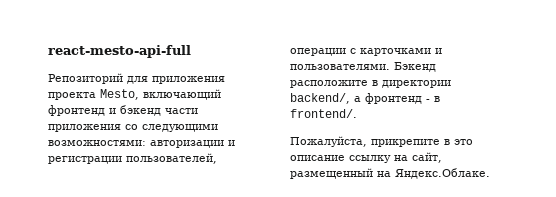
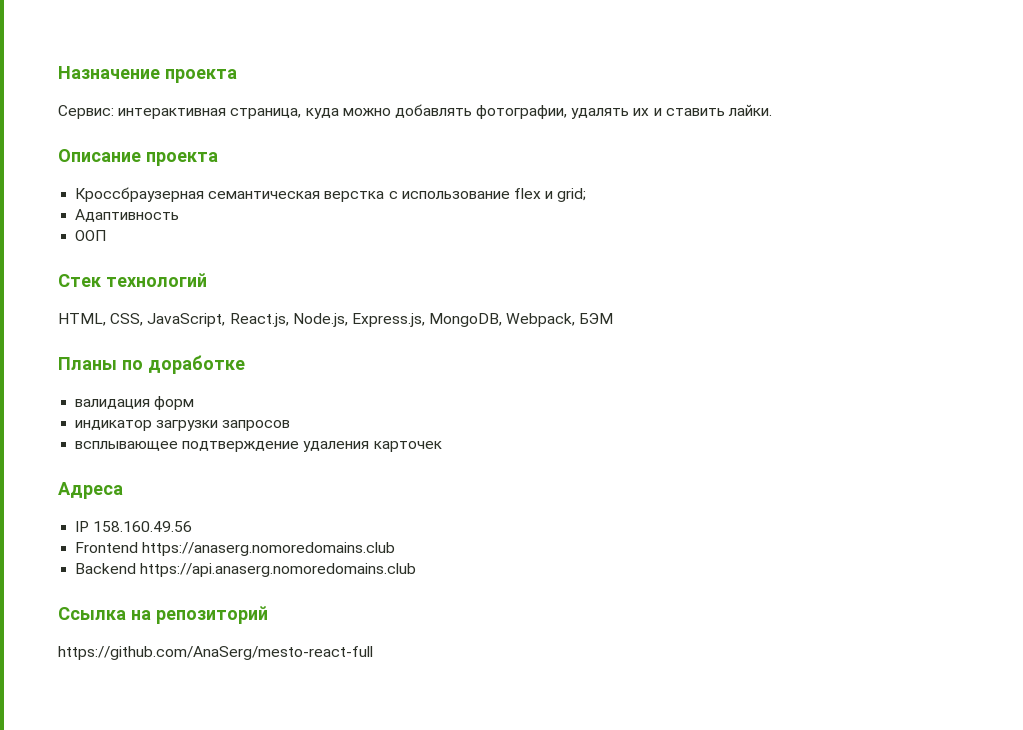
[48,45,191,58] [48,73,225,84] [48,89,221,100] [48,105,198,116] [48,124,218,132] [48,140,235,148] [48,153,217,164] [290,48,442,56] [290,62,436,72] [290,80,451,88] [290,93,440,104] [290,109,357,118] [290,136,473,147] [290,152,442,163] [290,168,490,179] react-mesto-api-full // Репозиторий для приложения проекта Mesto, включающий фронтенд и бэкенд части приложения со следующими возможностями: авторизации и регистрации пользователей, операции с карточками и пользователями. Бэкенд расположите в директории backend/, а фронтенд - в frontend/. // Пожалуйста, прикрепите в это описание ссылку на сайт, размещенный на Яндекс.Облаке. -> [58,66,237,83] [58,104,773,119] [58,149,218,166] [75,187,587,202] [75,209,180,222] [75,230,107,241] [58,273,207,287] [58,313,614,327] [58,355,245,374] [75,396,195,410] [75,420,291,431] [75,441,442,452] [58,482,123,499] [75,521,193,532] [75,542,396,556] [75,563,417,577] [58,606,268,624] [58,646,373,660] Назначение проекта // Сервис: интерактивная страница, куда можно добавлять фотографии, удалять их и ставить лайки. // Описание проекта // Кроссбраузерная семантическая верстка с использование flex и grid; // Адаптивность // ООП // Cтек технологий // HTML, CSS, JavaScript, React.js, Node.js, Express.js, MongoDB, Webpack, БЭМ // Планы по доработке // валидация форм // индикатор загрузки запросов // всплывающее подтверждение удаления карточек // Адреса // IP 158.160.49.56 // Frontend https://anaserg.nomoredomains.club // Backend https://api.anaserg.nomoredomains.club // Ссылка на репозиторий // https://github.com/AnaSerg/mesto-react-full

